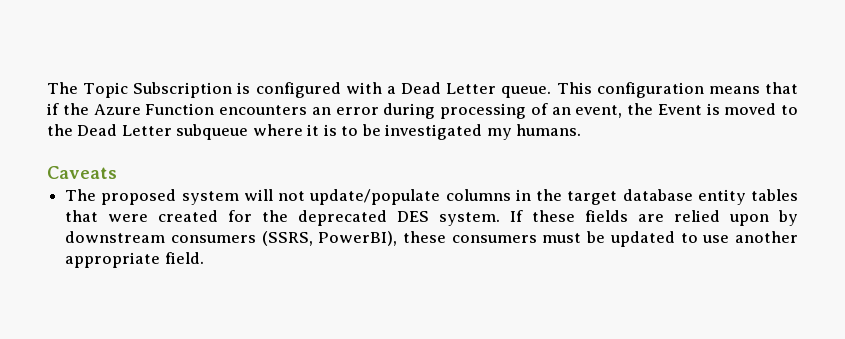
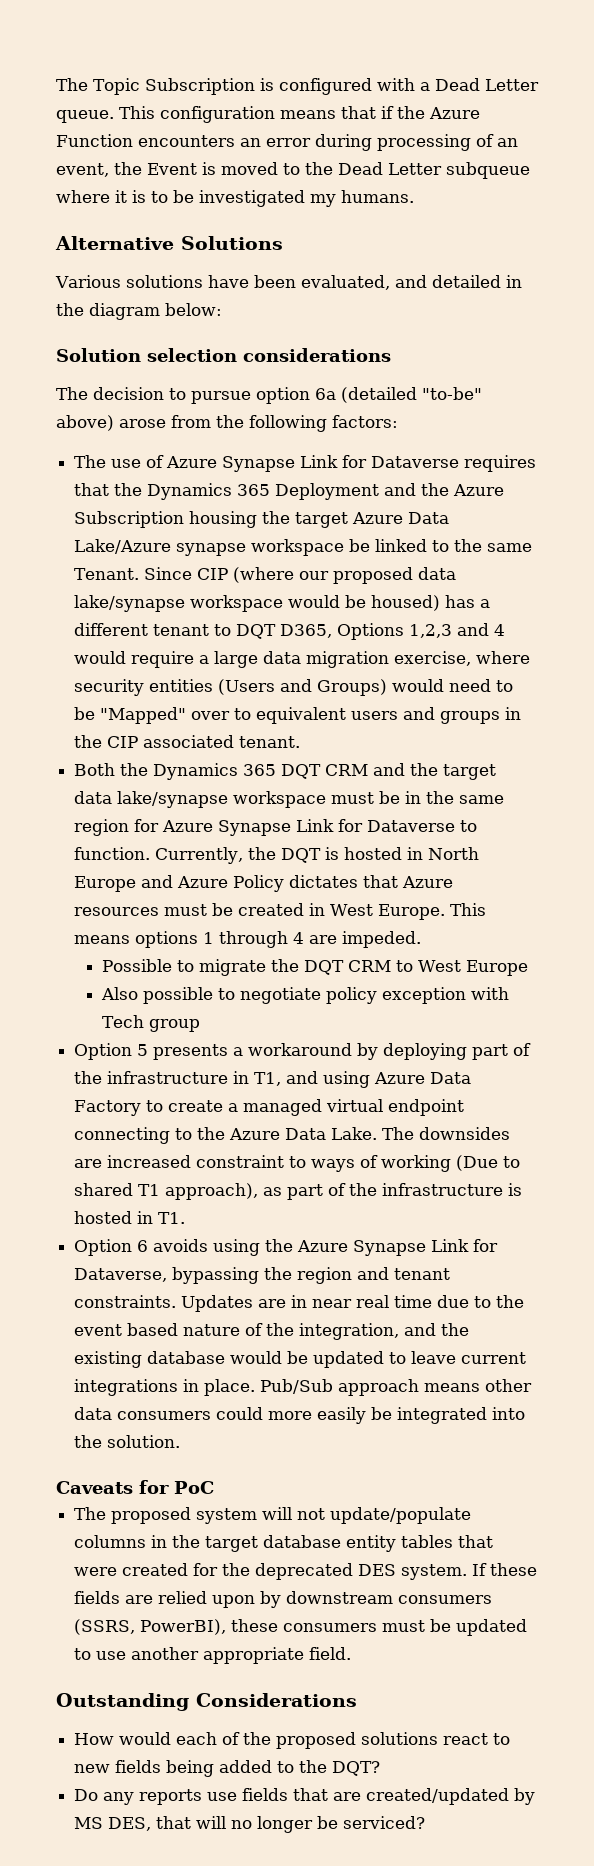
(582, 130) none -> [55,236,283,250] [55,275,522,290] [56,303,222,320] [56,348,391,362] [56,387,482,404] [56,415,398,432] [74,455,537,472] [74,483,505,500] [74,511,450,528] [74,539,533,556] [74,567,457,584] [74,595,491,612] [74,623,506,640] [74,651,531,668] [74,679,514,696] [74,707,522,724] [74,735,301,748] [74,763,497,780] [74,791,505,808] [74,819,478,836] [74,847,480,864] [74,875,454,892] [74,903,487,920] [74,931,422,948] [102,959,529,976] [101,987,510,1004] [102,1015,201,1032] [74,1043,532,1060] [74,1071,472,1088] [74,1099,465,1116] [74,1127,511,1144] [74,1155,521,1172] [74,1183,523,1200] [74,1211,186,1224] [74,1239,499,1256] [74,1267,451,1284] [74,1295,525,1312] [74,1323,470,1340] [74,1351,527,1368] [74,1379,533,1396] [74,1407,526,1424] [74,1435,181,1448] // Alternative Solutions // Various solutions have been evaluated, and detailed in the diagram below: // Solution selection considerations // The decision to pursue option 6a (detailed "to-be" above) arose from the following factors: // The use of Azure Synapse Link for Dataverse requires that the Dynamics 365 Deployment and the Azure Subscription housing the target Azure Data Lake/Azure synapse workspace be linked to the same Tenant. Since CIP (where our proposed data lake/synapse workspace would be housed) has a different tenant to DQT D365, Options 1,2,3 and 4 would require a large data migration exercise, where security entities (Users and Groups) would need to be "Mapped" over to equivalent users and groups in the CIP associated tenant. // Both the Dynamics 365 DQT CRM and the target data lake/synapse workspace must be in the same region for Azure Synapse Link for Dataverse to function. Currently, the DQT is hosted in North Europe and Azure Policy dictates that Azure resources must be created in West Europe. This means options 1 through 4 are impeded. // Possible to migrate the DQT CRM to West Europe // Also possible to negotiate policy exception with Tech group // Option 5 presents a workaround by deploying part of the infrastructure in T1, and using Azure Data Factory to create a managed virtual endpoint connecting to the Azure Data Lake. The downsides are increased constraint to ways of working (Due to shared T1 approach), as part of the infrastructure is hosted in T1. // Option 6 avoids using the Azure Synapse Link for Dataverse, bypassing the region and tenant constraints. Updates are in near real time due to the event based nature of the integration, and the existing database would be updated to leave current integrations in place. Pub/Sub approach means other data consumers could more easily be integrated into the solution.
(117, 172) none -> [139,1480,214,1494] for PoC
(204, 258) none -> [56,1693,357,1711] [74,1732,511,1749] [74,1760,381,1777] [74,1788,536,1805] [74,1816,426,1833] // Outstanding Considerations // How would each of the proposed solutions react to new fields being added to the DQT? // Do any reports use fields that are created/updated by MS DES, that will no longer be serviced?

